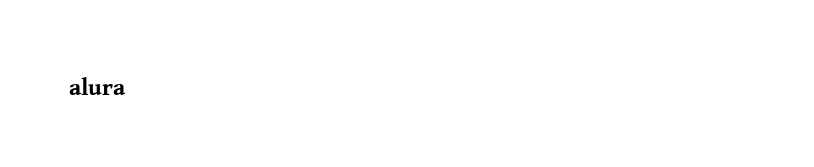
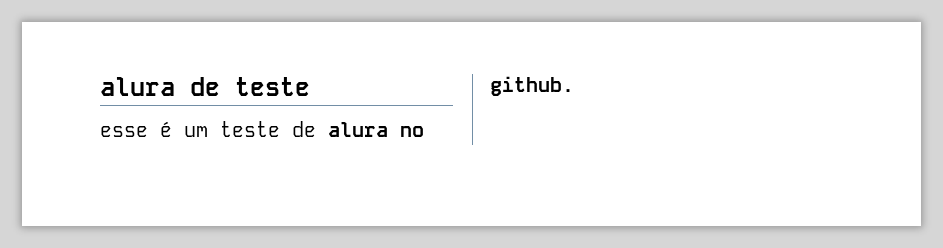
[69,77,126,95] alura -> [100,77,310,96] [100,121,424,137] [490,76,574,96] alura de teste // esse é um teste de alura no github.

